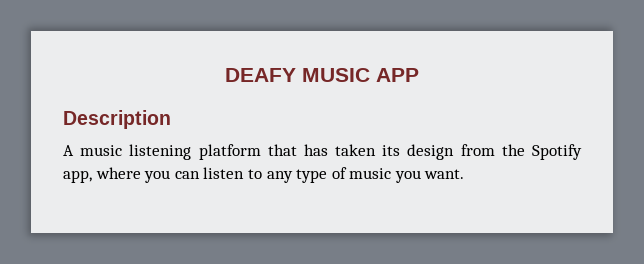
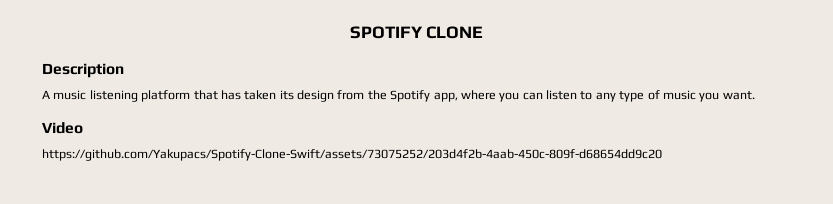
[225,68,419,82] DEAFY MUSIC APP -> [349,26,484,39] SPOTIFY CLONE
(465, 174) none -> [42,122,83,134] [42,149,662,161] // Video // https://github.com/Yakupacs/Spotify-Clone-Swift/assets/73075252/203d4f2b-4aab-450c-809f-d68654dd9c20

